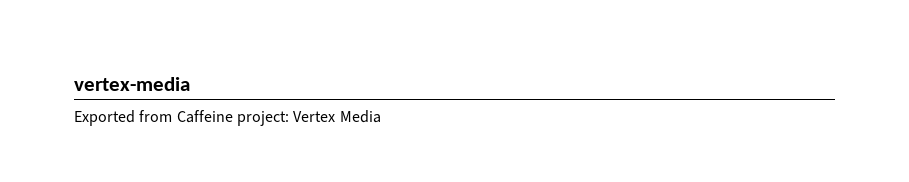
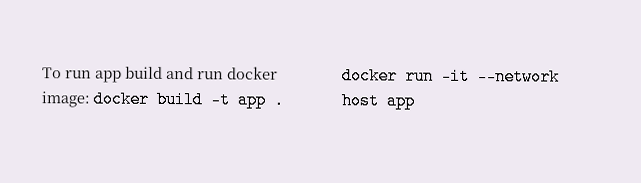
[74,77,190,91] [74,110,381,126] vertex-media // Exported from Caffeine project: Vertex Media -> [42,66,278,83] [41,90,284,109] [342,67,560,86] [341,92,415,110] To run app build and run docker image: docker build -t app . docker run -it --network host app

